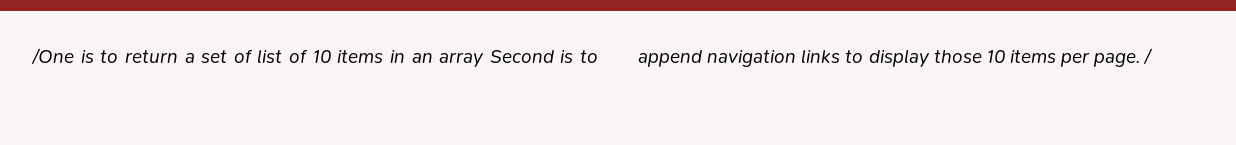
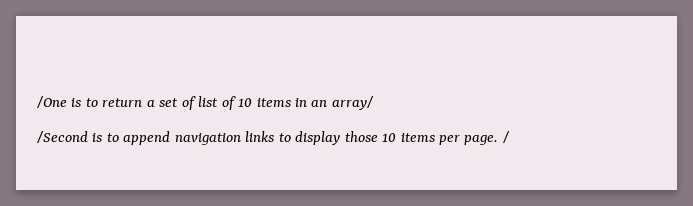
[439,50,554,68] array Second -> [331,96,374,110] [37,131,88,143] array/ // /Second

